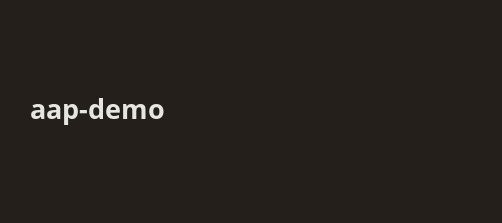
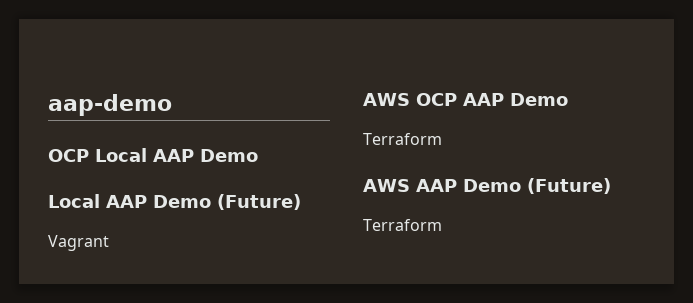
(165, 111) none -> [48,148,258,162] [48,194,301,210] [48,235,109,251] [363,93,568,106] [363,133,442,145] [363,178,611,194] [363,219,442,231] // OCP Local AAP Demo // Local AAP Demo (Future) // Vagrant // AWS OCP AAP Demo // Terraform // AWS AAP Demo (Future) // Terraform

